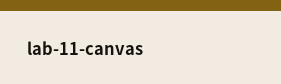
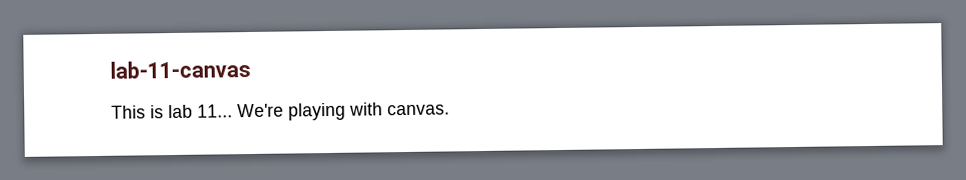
(143, 48) none -> [111,102,450,121] // This is lab 11... We're playing with canvas.

